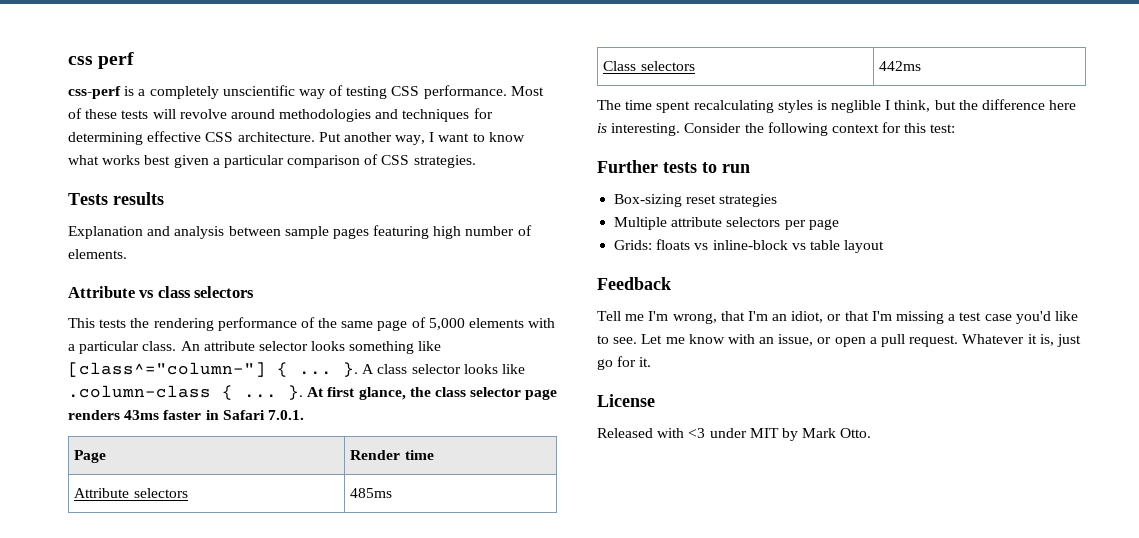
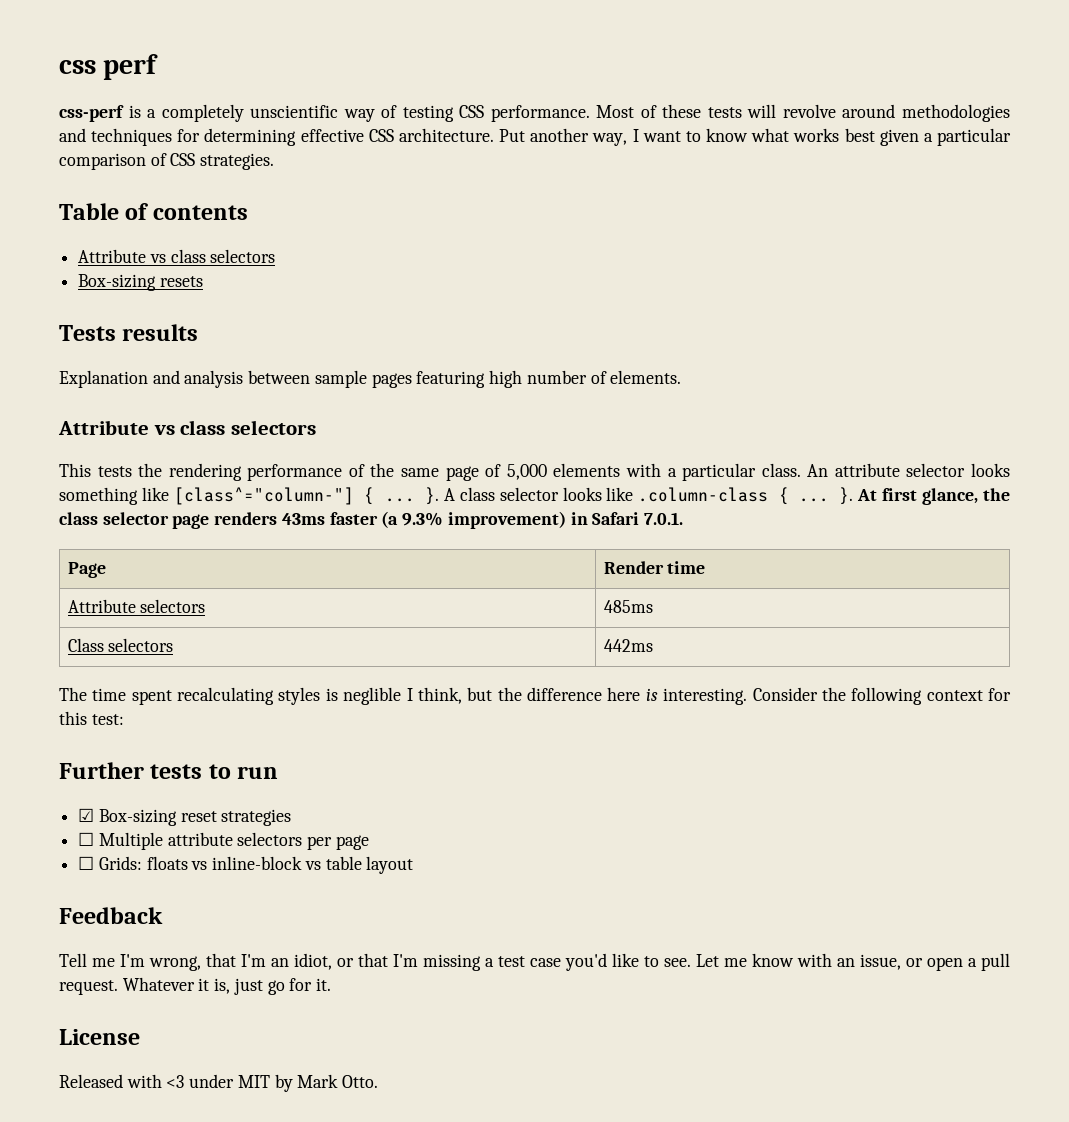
(476, 161) none -> [59,203,248,220] [78,249,276,263] [78,274,203,291] // Table of contents // Attribute vs class selectors // Box-sizing resets
(202, 415) none -> [381,511,566,529] (a 9.3% improvement)
(750, 168) none -> [78,808,95,822] ☑
(778, 200) none -> [78,832,95,846] ☐
(839, 224) none -> [78,856,95,870] ☐

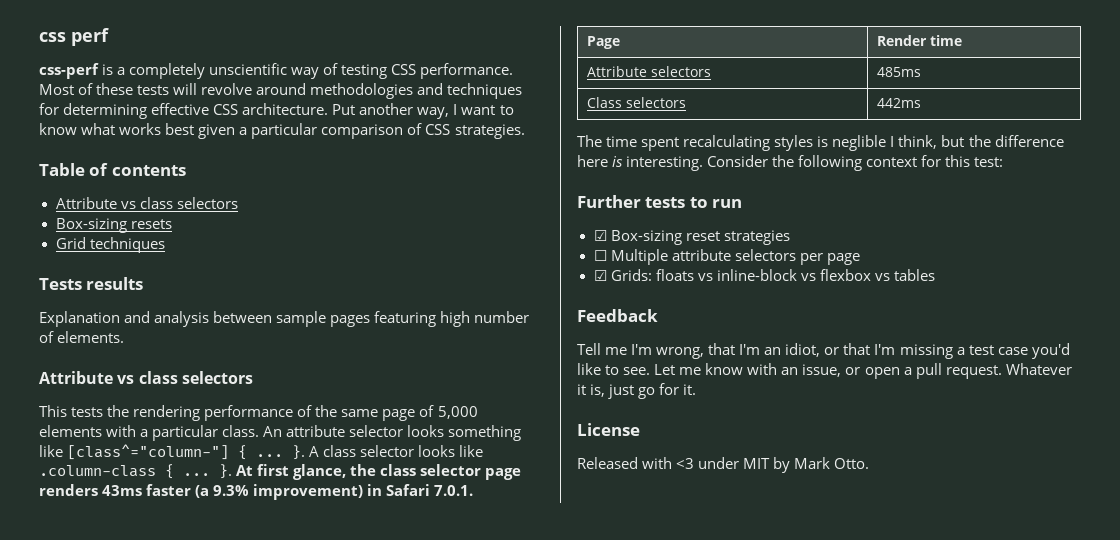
(203, 281) none -> [55,237,165,253] // Grid techniques
[78,856,95,870] ☐ -> [593,270,607,281] ☑
[325,856,414,874] table layout -> [819,269,935,281] flexbox vs tables

